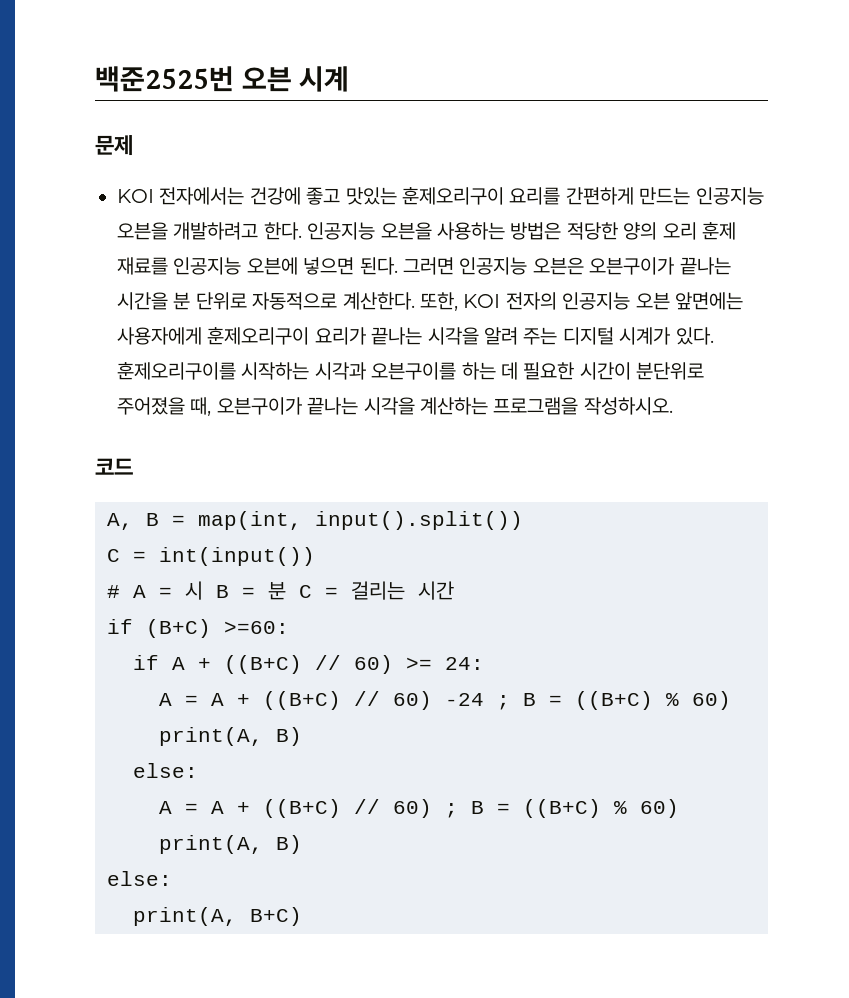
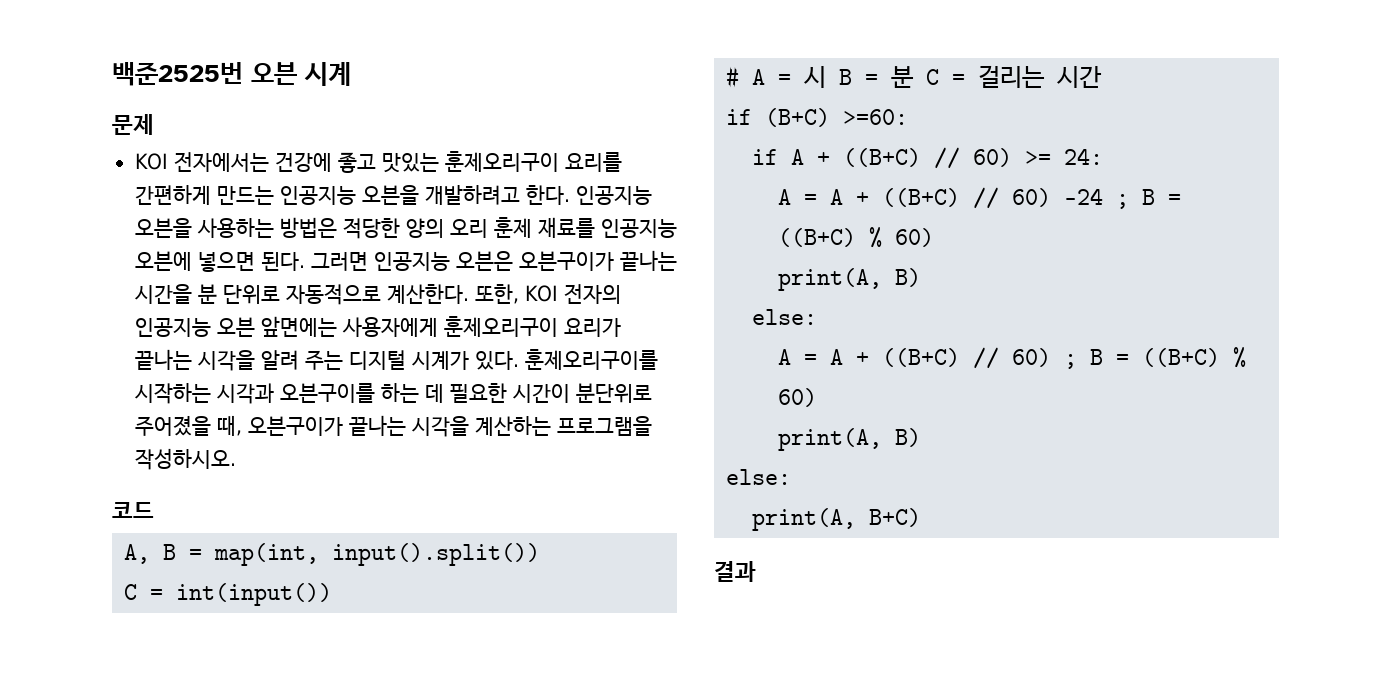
(302, 916) none -> [714,561,756,582] // 결과

